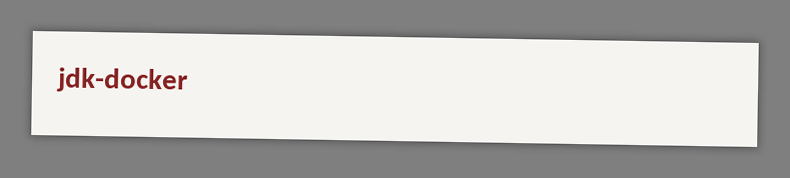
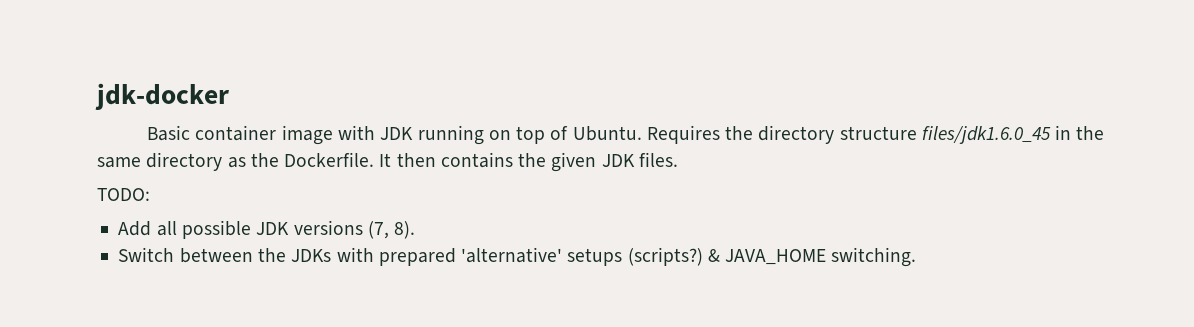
(188, 80) none -> [147,125,1105,145] [97,152,678,172] [97,188,150,201] [118,220,416,239] [118,247,917,267] // Basic container image with JDK running on top of Ubuntu. Requires the directory structure files/jdk1.6.0_45 in the same directory as the Dockerfile. It then contains the given JDK files. // TODO: // Add all possible JDK versions (7, 8). // Switch between the JDKs with prepared 'alternative' setups (scripts?) & JAVA_HOME switching.

